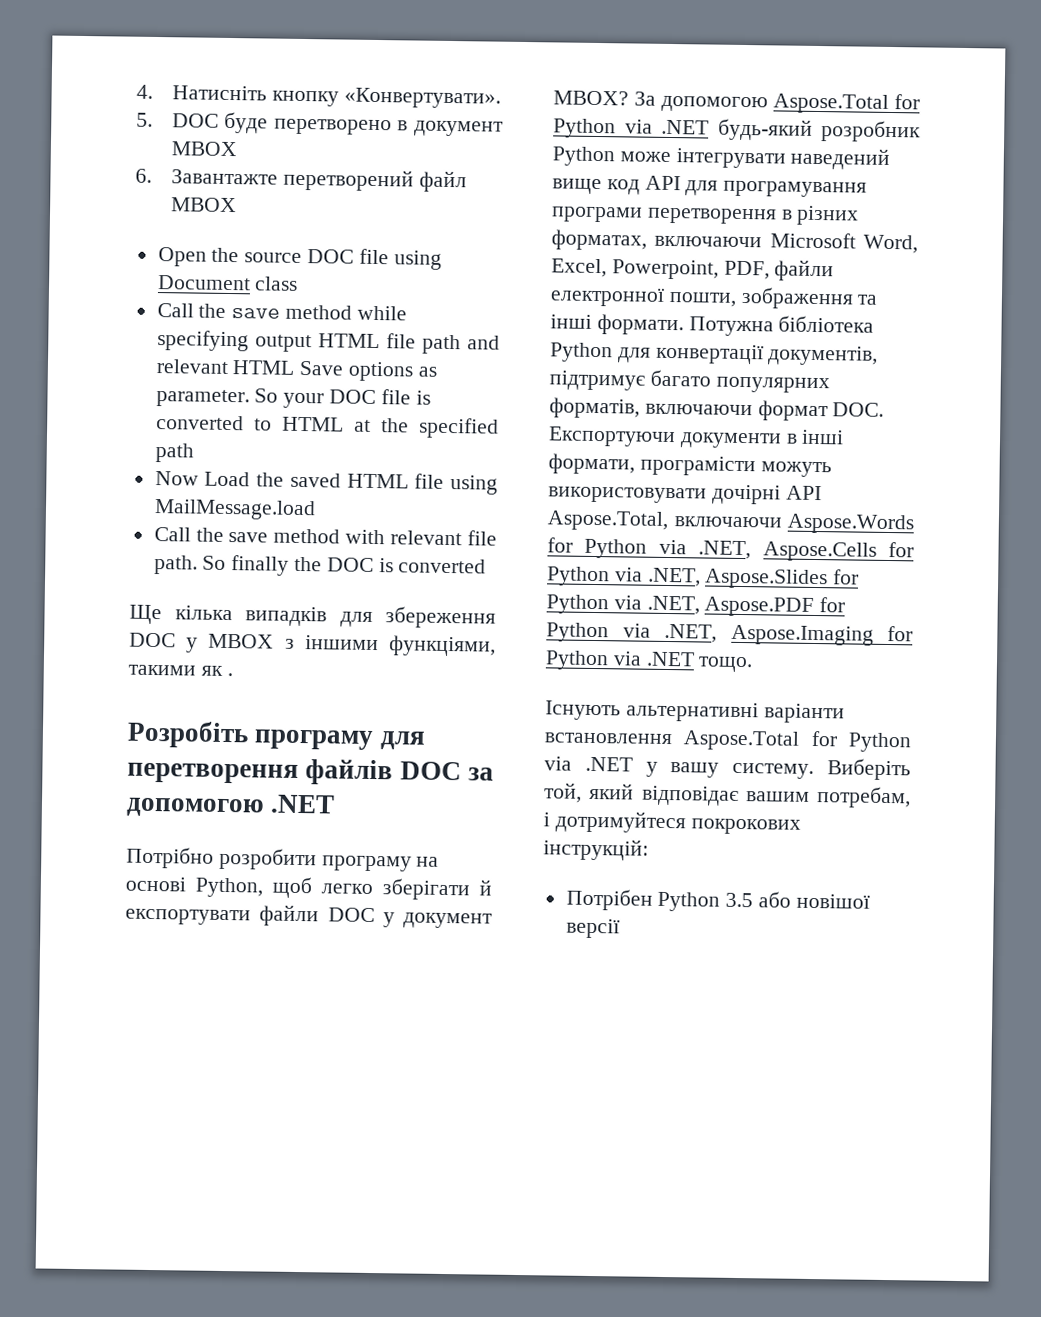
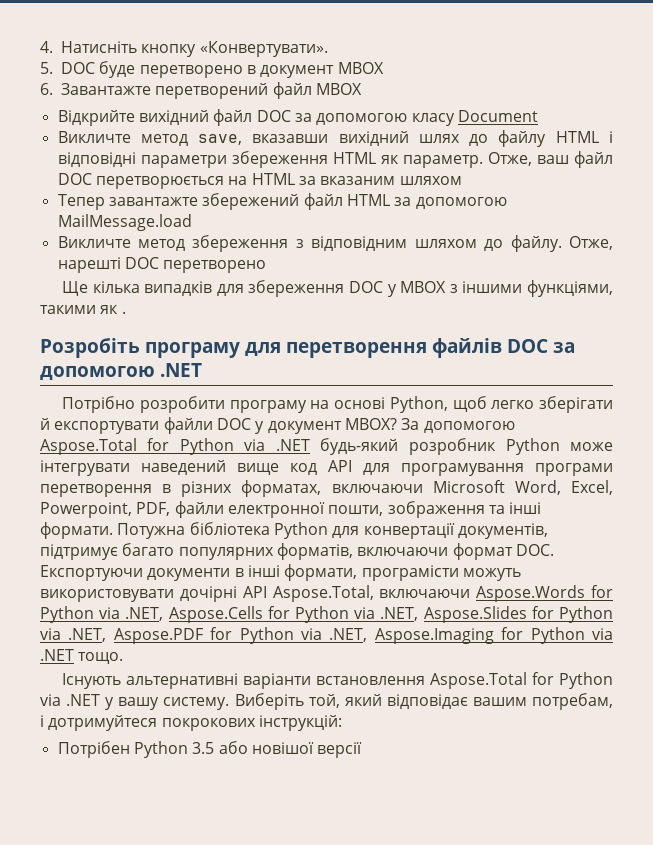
[157,247,442,270] [156,275,299,291] [156,303,407,321] [156,330,501,355] [155,359,437,382] [155,388,431,409] [155,415,499,439] [154,443,194,463] [154,471,499,495] [153,498,316,521] [153,526,497,546] [153,554,487,576] Open the source DOC file using Document class // Call the save method while specifying output HTML file path and relevant HTML Save options as parameter. So your DOC file is converted to HTML at the specified path // Now Load the saved HTML file using MailMessage.load // Call the save method with relevant file path. So finally the DOC is converted -> [57,109,538,126] [57,130,613,147] [57,151,613,168] [57,173,462,189] [57,193,507,210] [57,214,192,231] [57,235,613,252] [57,257,267,273] Відкрийте вихідний файл DOC за допомогою класу Document // Викличте метод save, вказавши вихідний шлях до файлу HTML і відповідні параметри збереження HTML як параметр. Отже, ваш файл DOC перетворюється на HTML за вказаним шляхом // Тепер завантажте збережений файл HTML за допомогою MailMessage.load // Викличте метод збереження з відповідним шляхом до файлу. Отже, нарешті DOC перетворено

